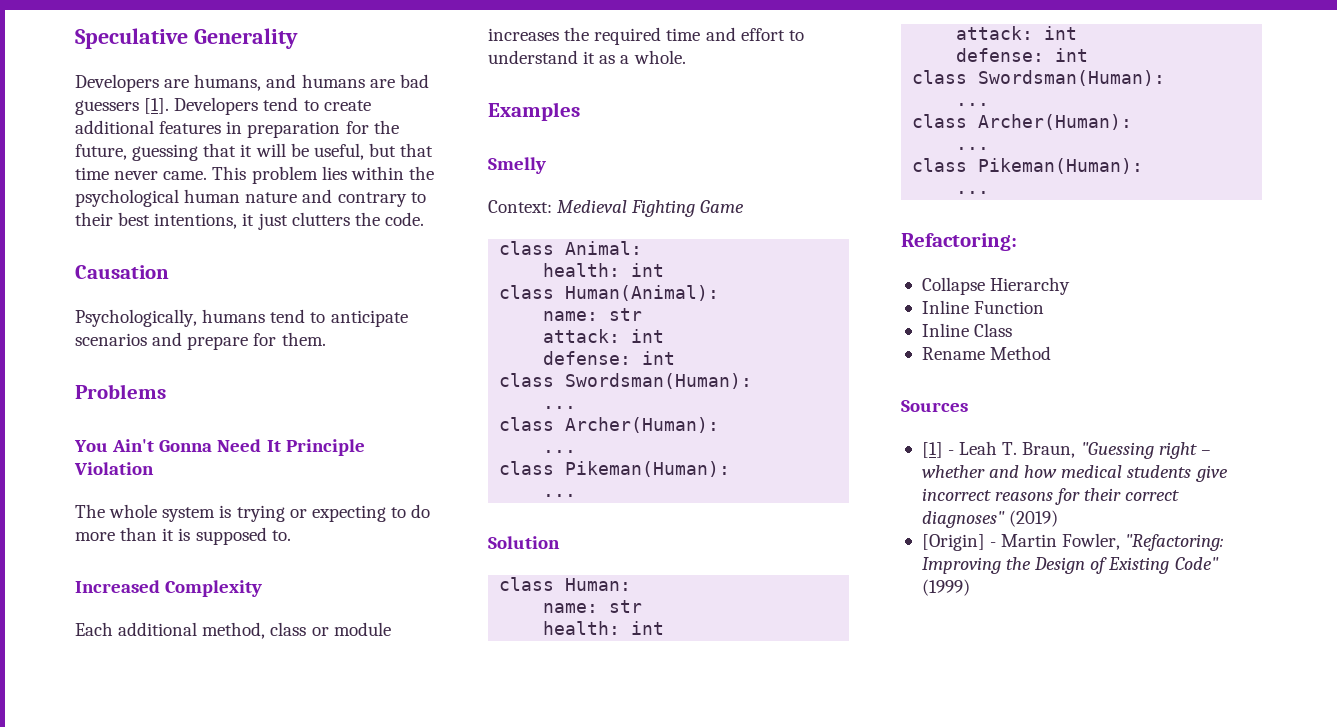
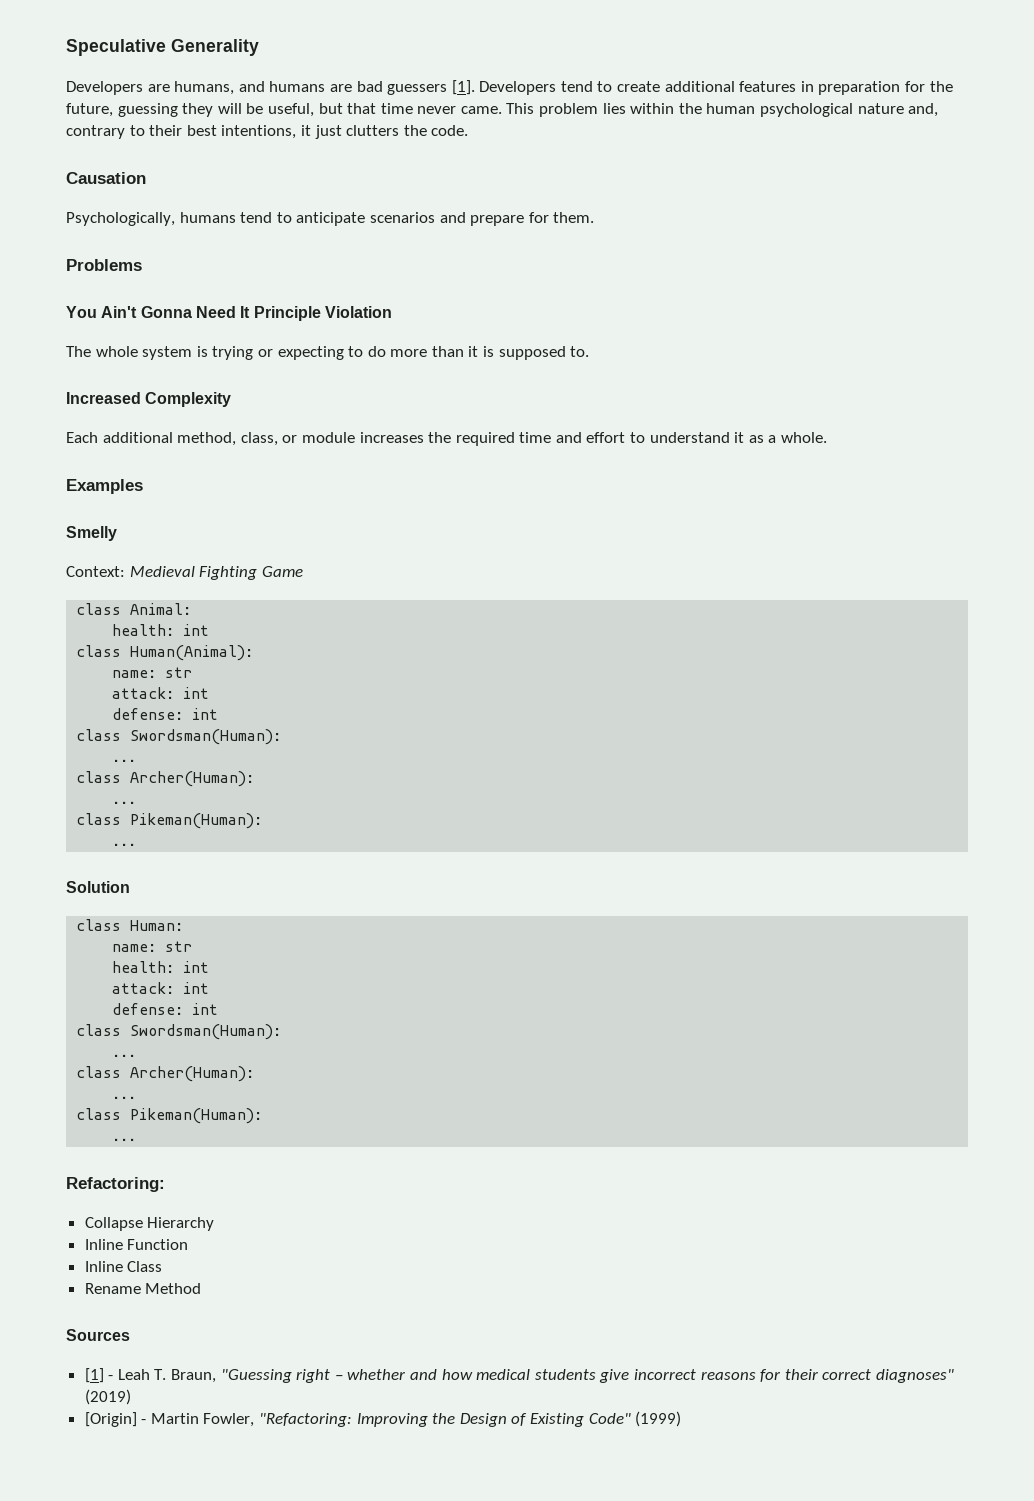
[203,143,253,157] that it -> [182,103,214,117] they
[75,189,333,207] psychological human nature and -> [706,103,939,117] human psychological nature and,
[270,622,307,636] class -> [240,432,278,446] class,

